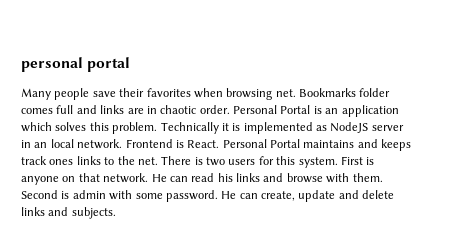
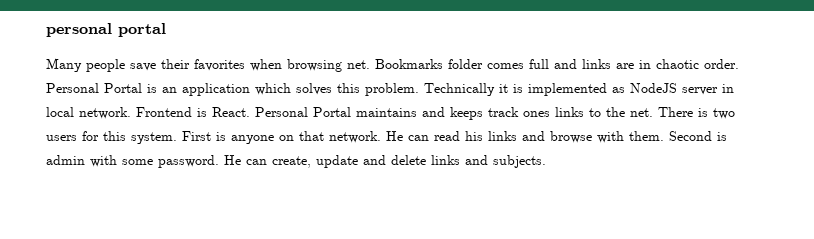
[34,142,48,148] an -> (734, 88) none

